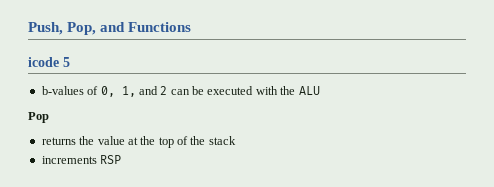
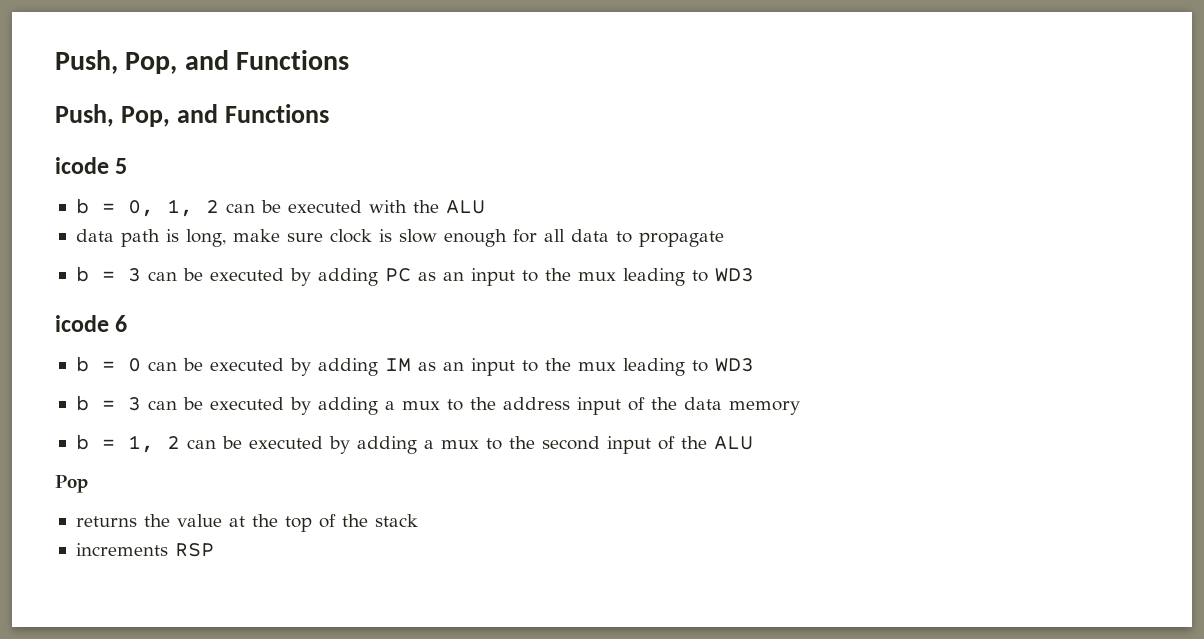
[28,22,192,35] Push, Pop, and Functions -> [55,50,350,74] [55,104,329,127] Push, Pop, and Functions // Push, Pop, and Functions
[41,86,99,95] b-values of -> [75,198,115,214] b =
[138,86,158,95] and -> (193, 208) none
(320, 90) none -> [75,229,724,247] [75,266,754,286] [55,315,128,332] [75,356,754,376] [75,395,800,415] [75,434,753,454] // data path is long, make sure clock is slow enough for all data to propagate // b = 3 can be executed by adding PC as an input to the mux leading to WD3 // icode 6 // b = 0 can be executed by adding IM as an input to the mux leading to WD3 // b = 3 can be executed by adding a mux to the address input of the data memory // b = 1, 2 can be executed by adding a mux to the second input of the ALU

